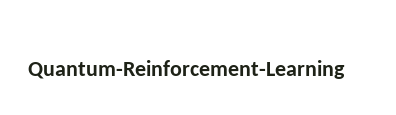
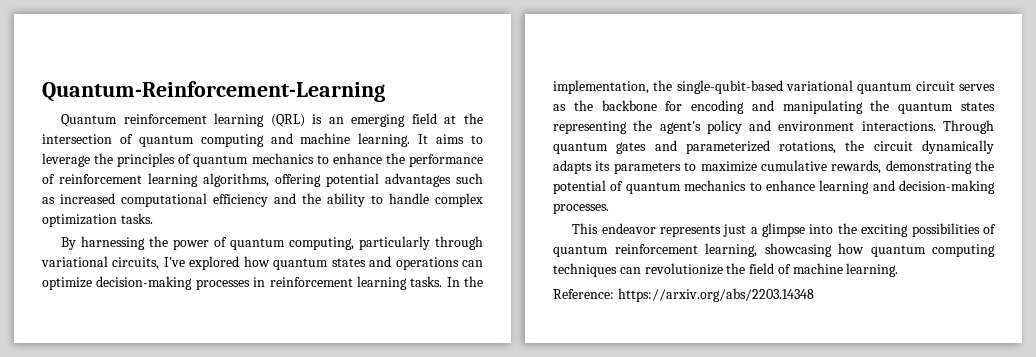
(345, 69) none -> [61,113,484,127] [42,133,484,147] [42,153,483,167] [42,173,483,187] [42,193,483,207] [42,213,153,227] [61,236,483,250] [41,256,484,270] [42,276,483,290] [553,80,995,94] [553,100,995,114] [553,120,994,134] [553,140,994,154] [553,160,994,174] [553,180,995,194] [553,203,609,214] [572,223,996,237] [553,243,995,257] [553,263,899,277] [553,288,814,302] // Quantum reinforcement learning (QRL) is an emerging field at the intersection of quantum computing and machine learning. It aims to leverage the principles of quantum mechanics to enhance the performance of reinforcement learning algorithms, offering potential advantages such as increased computational efficiency and the ability to handle complex optimization tasks. // By harnessing the power of quantum computing, particularly through variational circuits, I've explored how quantum states and operations can optimize decision-making processes in reinforcement learning tasks. In the implementation, the single-qubit-based variational quantum circuit serves as the backbone for encoding and manipulating the quantum states representing the agent's policy and environment interactions. Through quantum gates and parameterized rotations, the circuit dynamically adapts its parameters to maximize cumulative rewards, demonstrating the potential of quantum mechanics to enhance learning and decision-making processes. // This endeavor represents just a glimpse into the exciting possibilities of quantum reinforcement learning, showcasing how quantum computing techniques can revolutionize the field of machine learning. // Reference: https://arxiv.org/abs/2203.14348

